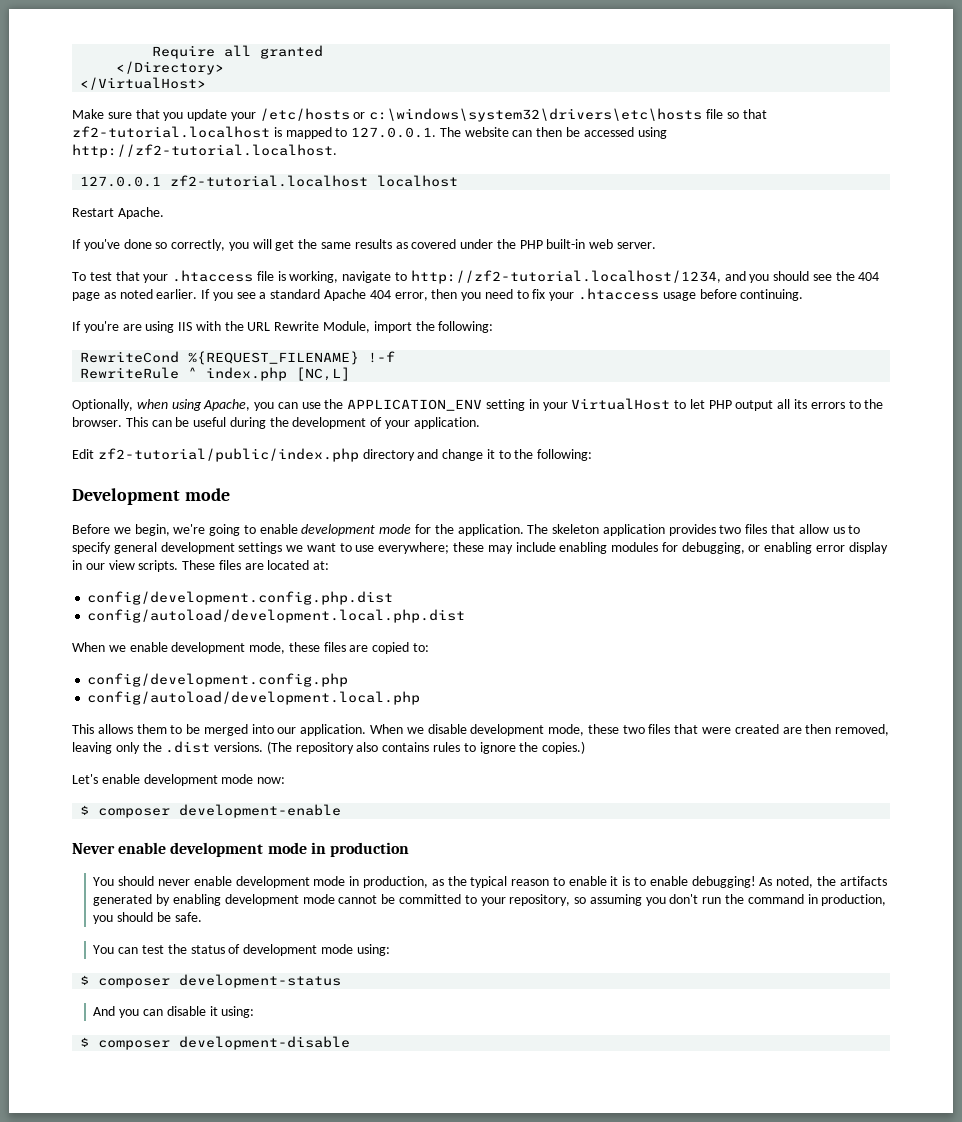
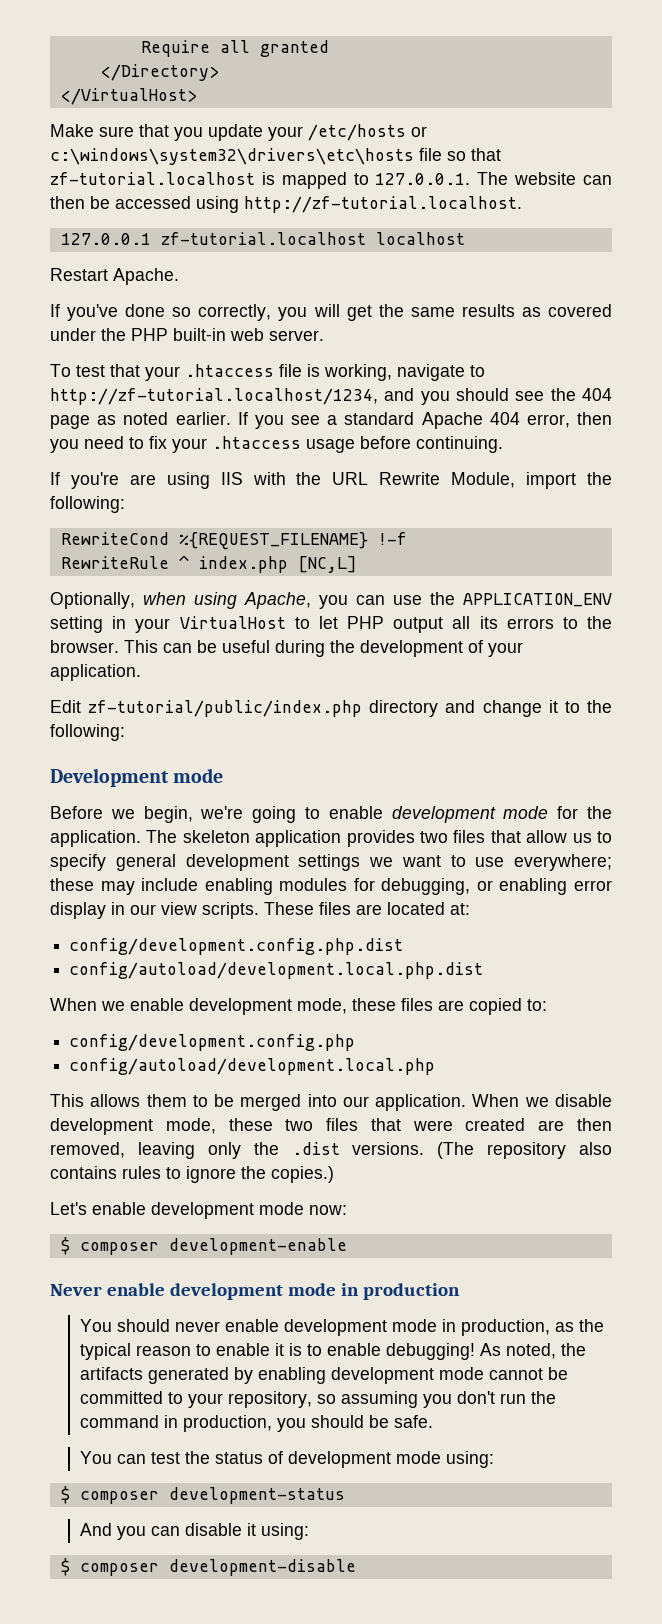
[72,126,270,138] zf2-tutorial.localhost -> [50,172,255,185] zf-tutorial.localhost
[72,144,337,158] http://zf2-tutorial.localhost. -> [244,196,522,213] http://zf-tutorial.localhost.
[170,175,369,187] zf2-tutorial.localhost -> [160,232,366,245] zf-tutorial.localhost
[410,270,721,284] http://zf2-tutorial.localhost/1234, -> [50,388,378,405] http://zf-tutorial.localhost/1234,
[97,448,359,462] zf2-tutorial/public/index.php -> [88,700,363,717] zf-tutorial/public/index.php

